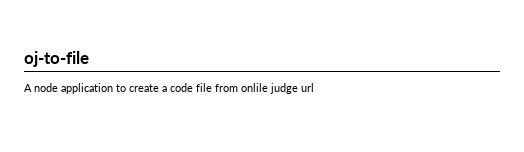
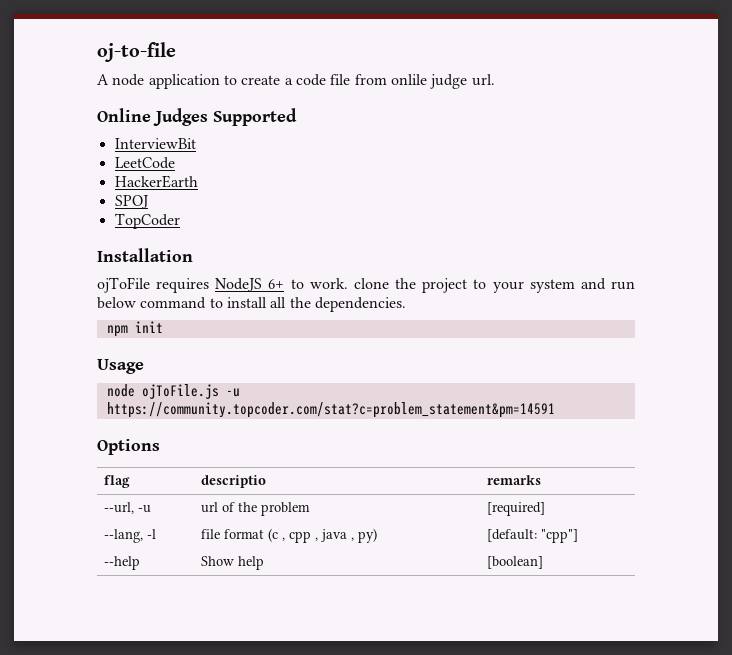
[301,83,314,92] url -> [471,74,495,86] [97,108,297,126] [114,138,196,149] [114,157,175,169] [114,175,198,188] [114,195,148,209] [114,213,180,229] [97,248,193,262] [97,277,635,293] [97,297,406,312] [106,321,163,337] [97,359,144,374] [106,384,240,399] [106,402,555,418] [97,439,160,455] [103,475,130,488] [200,475,266,488] [486,475,541,485] [103,502,151,514] [200,502,310,516] [486,502,545,516] [103,529,156,543] [200,528,377,543] [486,529,578,543] [103,556,140,570] [200,556,264,570] [486,556,543,569] url. // Online Judges Supported // InterviewBit // LeetCode // HackerEarth // SPOJ // TopCoder // Installation // ojToFile requires NodeJS 6+ to work. clone the project to your system and run below command to install all the dependencies. // npm init // Usage // node ojToFile.js -u https://community.topcoder.com/stat?c=problem_statement&pm=14591 // Options // flag | descriptio | remarks // --url, -u | url of the problem | [required] // --lang, -l | file format (c , cpp , java , py) | [default: "cpp"] // --help | Show help | [boolean]

